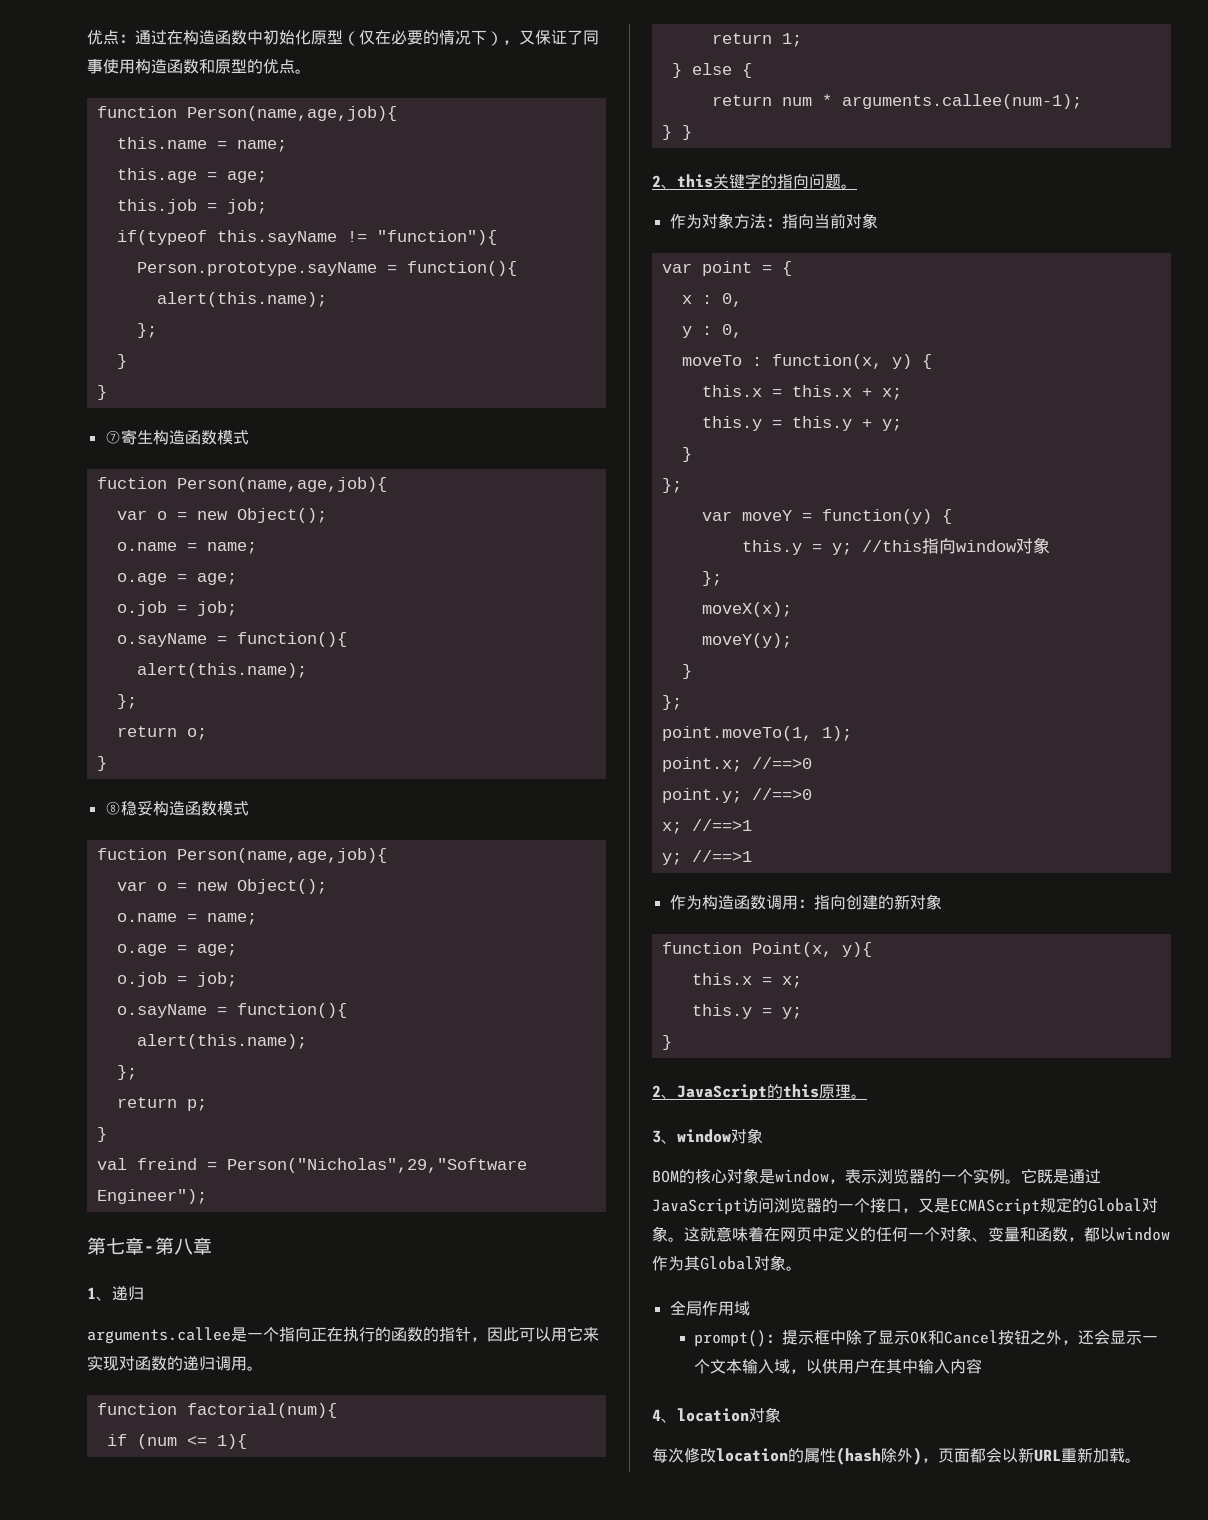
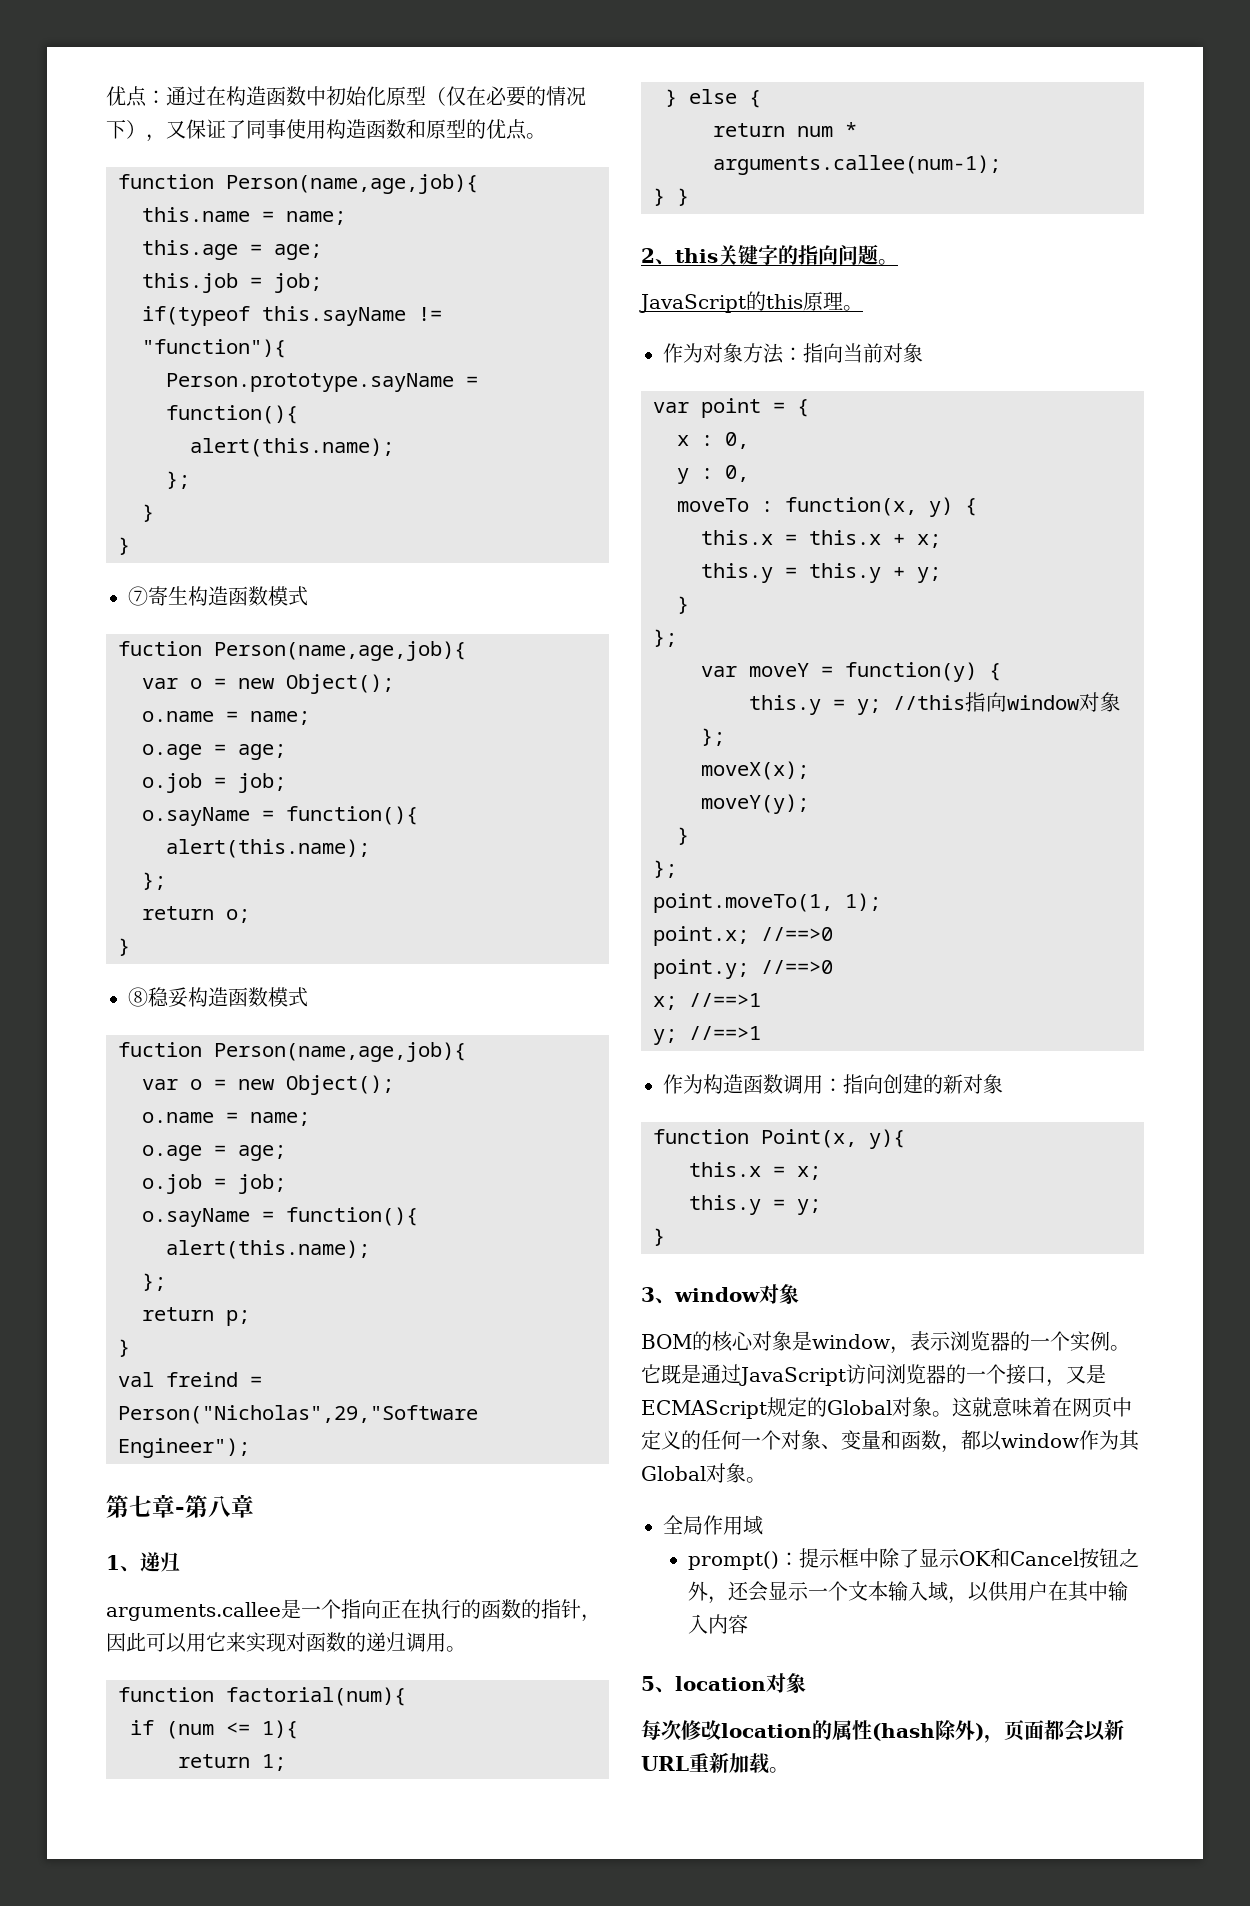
(857, 186) none -> [639,291,863,313] // JavaScript的this原理。
[652,1084,867,1101] // 2、JavaScript的this原理。 -> (665, 1237) none
[652,1409,661,1421] 4 -> [641,1676,655,1691] 5

